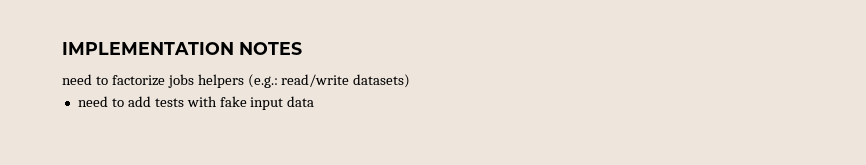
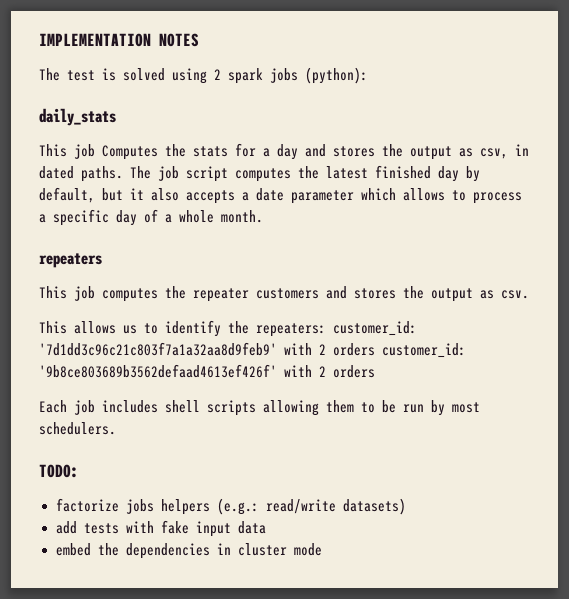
[62,74,108,85] need to -> [39,67,368,84] [39,108,116,126] [39,143,529,160] [39,165,480,182] [39,187,522,204] [39,209,263,226] [39,253,102,268] [39,286,529,302] [39,320,417,337] [39,342,466,358] [39,364,375,378] [39,400,480,416] [39,422,116,435] [39,464,79,478] The test is solved using 2 spark jobs (python): // daily_stats // This job Computes the stats for a day and stores the output as csv, in dated paths. The job script computes the latest finished day by default, but it also accepts a date parameter which allows to process a specific day of a whole month. // repeaters // This job computes the repeater customers and stores the output as csv. // This allows us to identify the repeaters: customer_id: '7d1dd3c96c21c803f7a1a32aa8d9feb9' with 2 orders customer_id: '9b8ce803689b3562defaad4613ef426f' with 2 orders // Each job includes shell scripts allowing them to be run by most schedulers. // TODO: //
[77,96,124,107] need to -> (406, 506) none
(315, 101) none -> [55,543,322,559] // embed the dependencies in cluster mode

